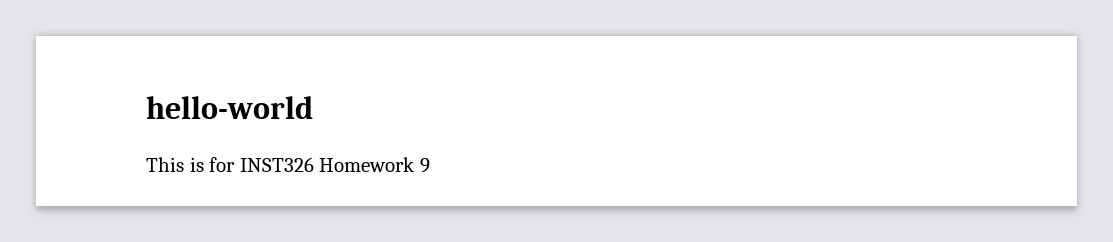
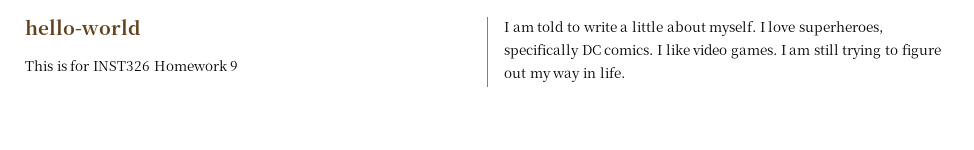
(430, 165) none -> [504,21,884,36] [504,44,941,59] [504,67,625,82] // I am told to write a little about myself. I love superheroes, specifically DC comics. I like video games. I am still trying to figure out my way in life.

